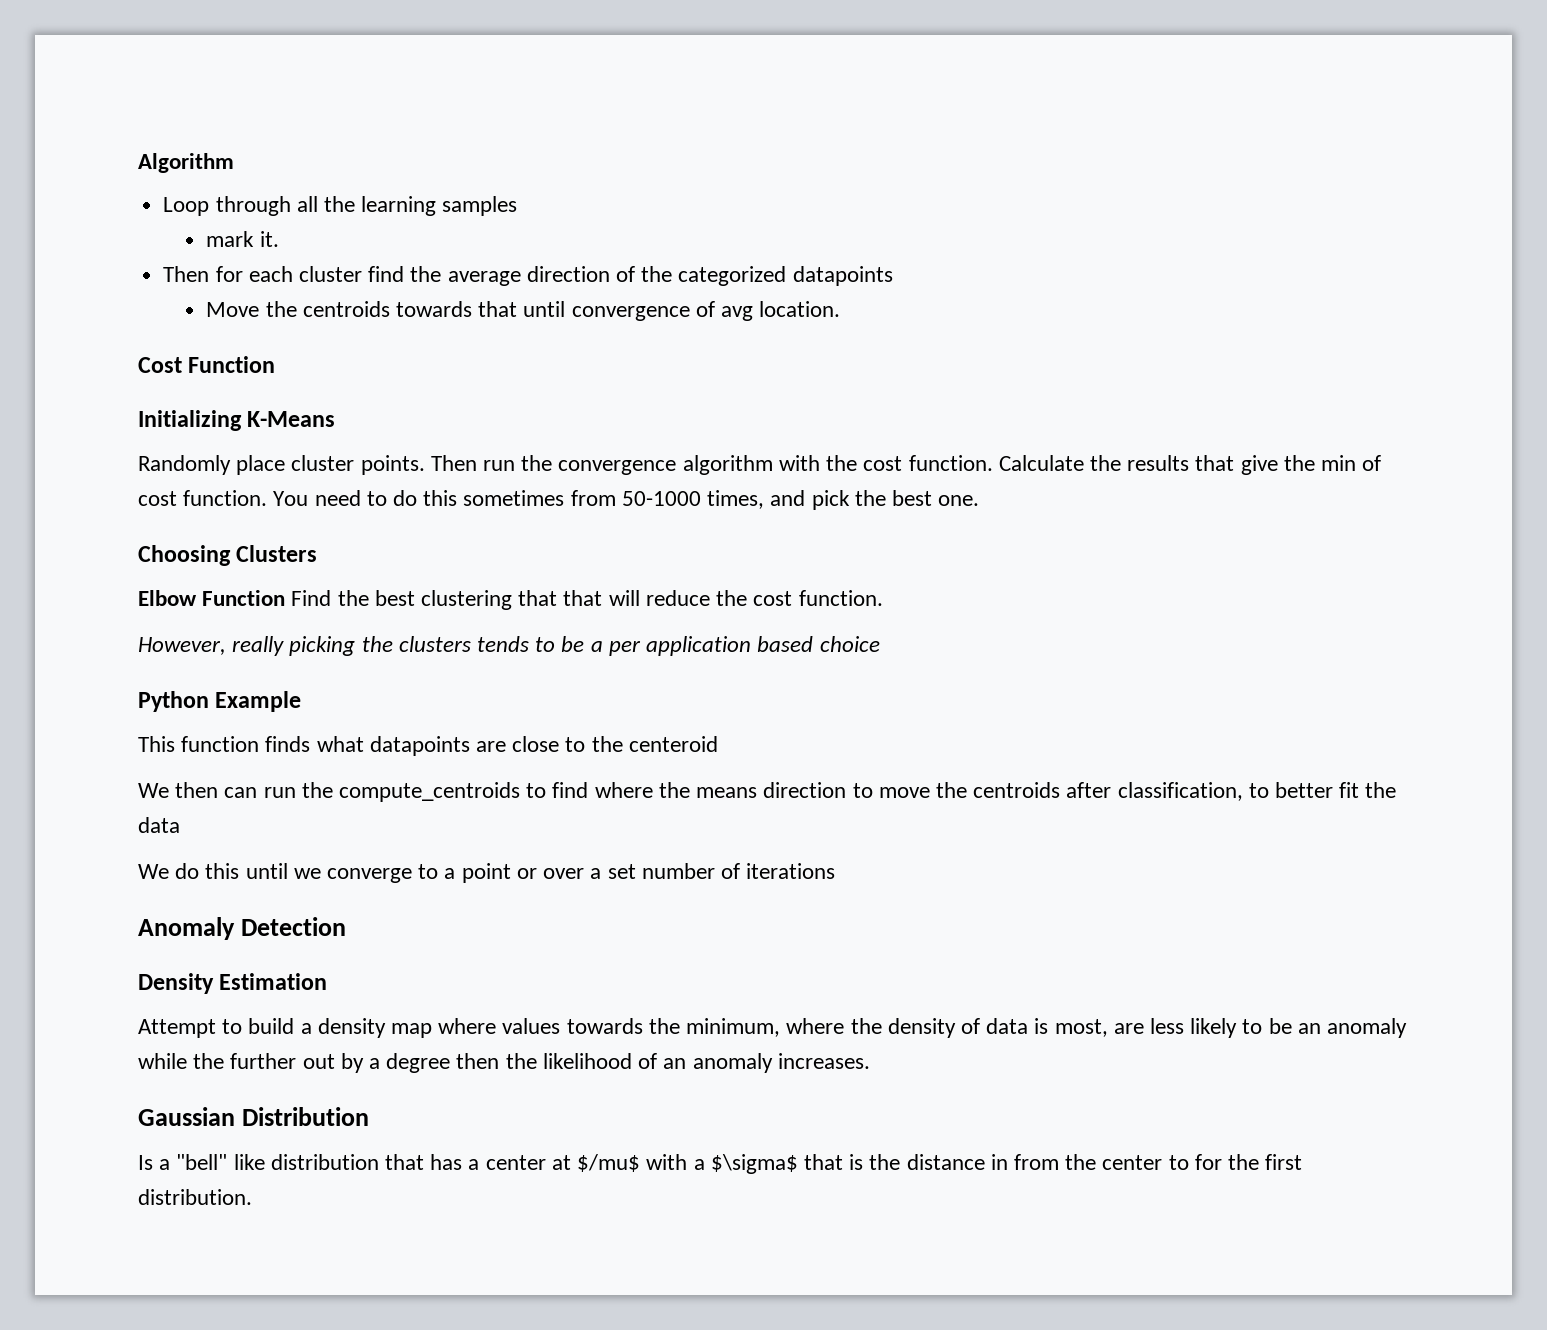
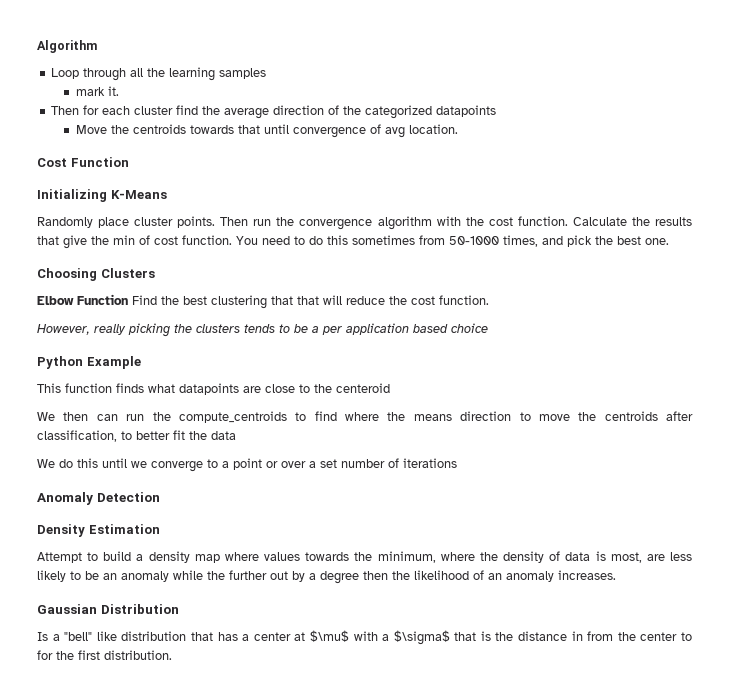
[577,1154,641,1172] $/mu$ -> [309,630,349,642] $\mu$

